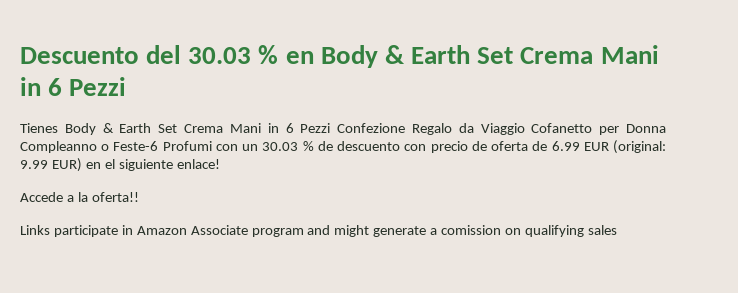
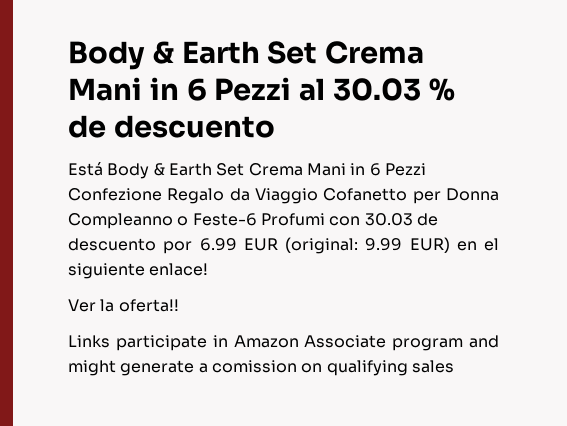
[20,45,659,68] [20,77,127,96] [20,123,58,133] Descuento del 30.03 % en Body & Earth Set Crema Mani in 6 Pezzi // Tienes -> [68,41,425,70] [68,77,455,101] [68,115,275,138] [68,162,103,176] Body & Earth Set Crema Mani in 6 Pezzi al 30.03 % de descuento // Está
[242,141,548,153] un 30.03 % de descuento con precio de oferta de -> [364,213,438,226] [68,238,193,254] 30.03 de descuento por
[20,192,74,202] Accede a -> [68,299,96,312] Ver

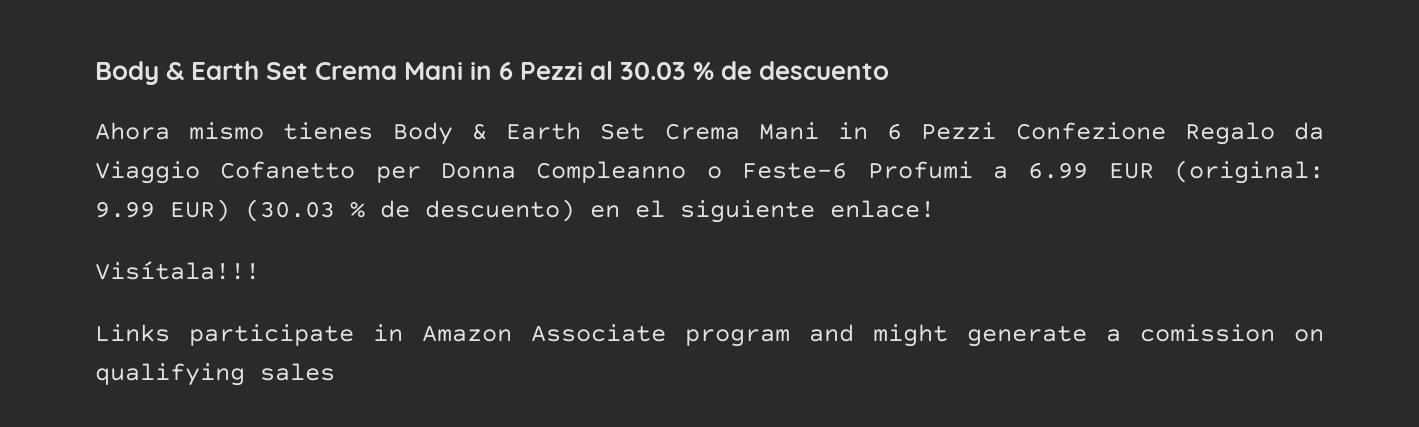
[68,162,103,176] Está -> [95,122,374,140] Ahora mismo tienes
[329,213,438,226] [68,238,193,254] con 30.03 de descuento por -> [992,166,1008,179] a
(450, 245) none -> [245,199,575,222] (30.03 % de descuento)
[68,299,179,312] Ver la oferta!! -> [95,261,260,280] Visítala!!!

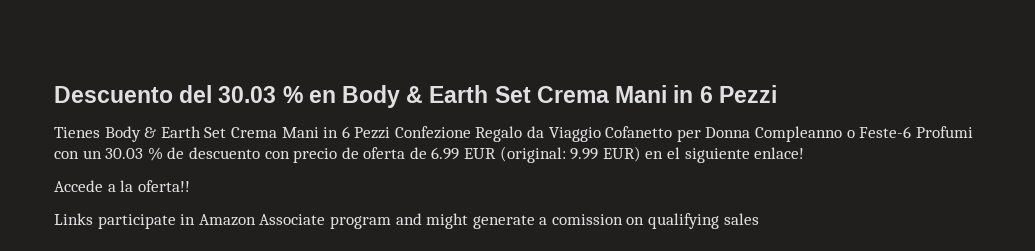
[95,61,890,85] [95,122,374,140] Body & Earth Set Crema Mani in 6 Pezzi al 30.03 % de descuento // Ahora mismo tienes -> [54,85,777,108] [54,127,100,138] Descuento del 30.03 % en Body & Earth Set Crema Mani in 6 Pezzi // Tienes
[992,166,1008,179] a -> [54,147,427,163] con un 30.03 % de descuento con precio de oferta de
[245,199,575,222] (30.03 % de descuento) -> (641, 154) none
[95,261,260,280] Visítala!!! -> [54,180,190,192] Accede a la oferta!!

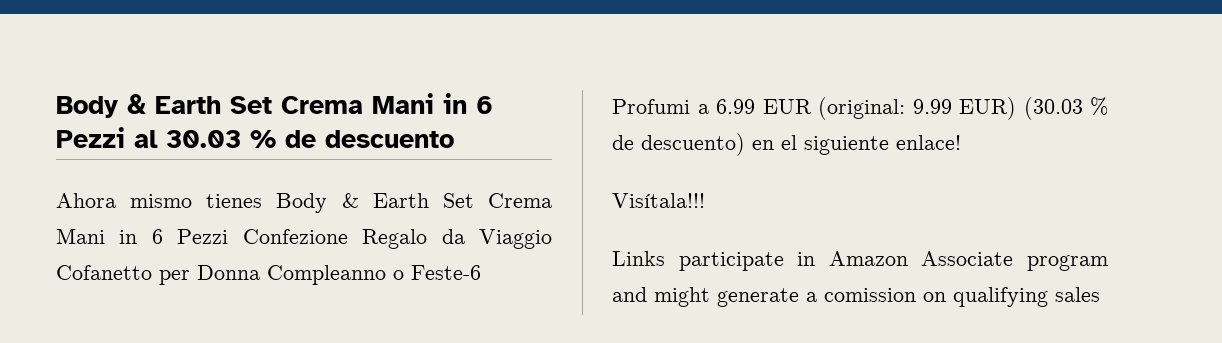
[54,85,777,108] [54,127,100,138] Descuento del 30.03 % en Body & Earth Set Crema Mani in 6 Pezzi // Tienes -> [56,93,493,118] [56,127,454,148] [56,193,263,208] Body & Earth Set Crema Mani in 6 Pezzi al 30.03 % de descuento // Ahora mismo tienes
[54,147,427,163] con un 30.03 % de descuento con precio de oferta de -> [697,104,709,114] a
(641, 154) none -> [1023,97,1108,120] [612,133,745,156] (30.03 % de descuento)
[54,180,190,192] Accede a la oferta!! -> [612,193,705,208] Visítala!!!

